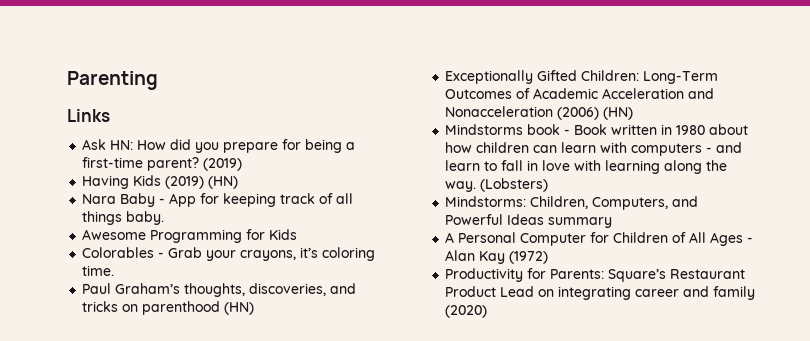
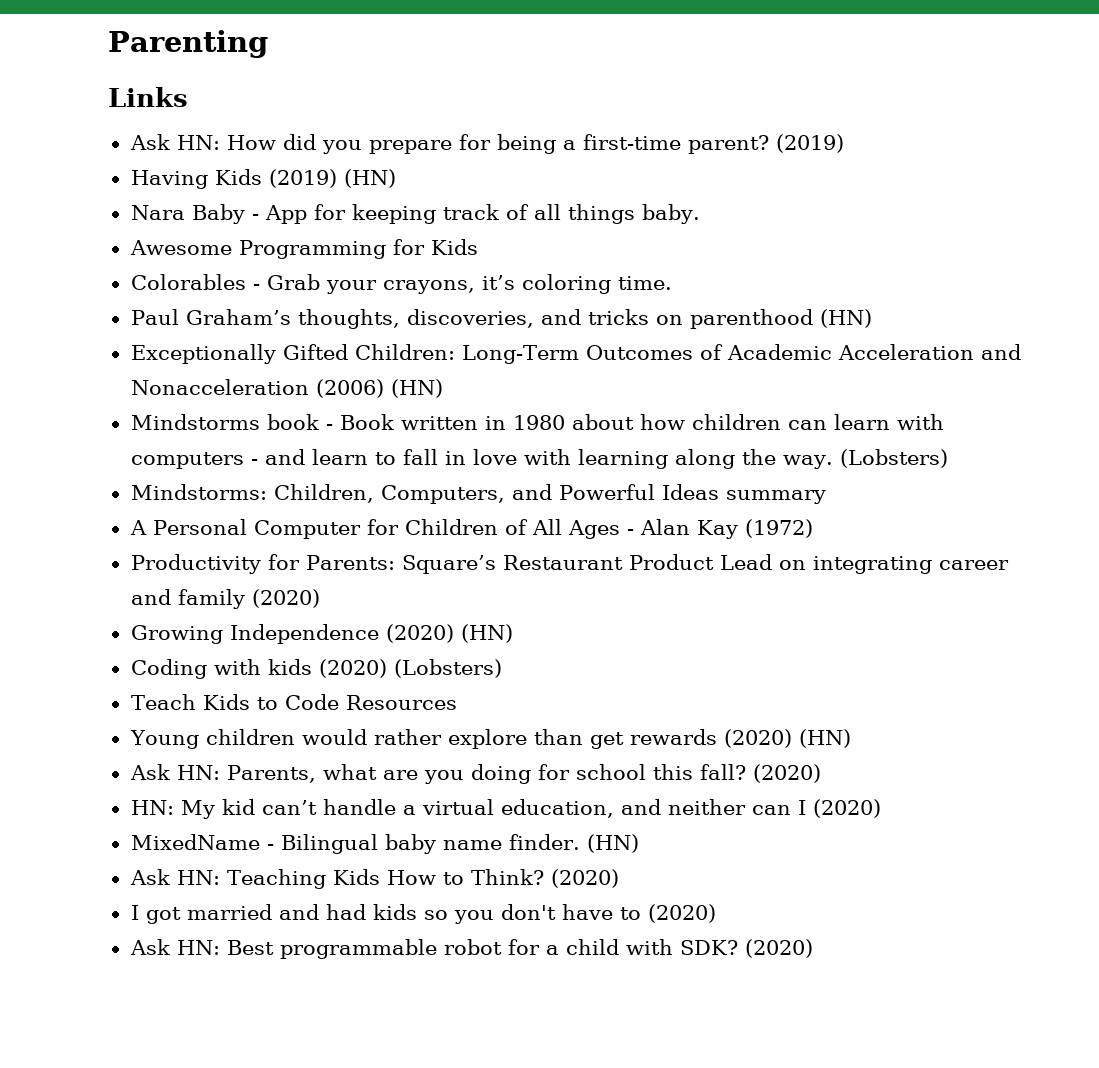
(488, 311) none -> [130,624,513,644] [130,659,502,679] [130,694,457,710] [129,729,851,749] [129,764,821,784] [130,799,881,819] [130,834,639,854] [129,869,619,889] [130,904,716,924] [129,939,813,959] // Growing Independence (2020) (HN) // Coding with kids (2020) (Lobsters) // Teach Kids to Code Resources // Young children would rather explore than get rewards (2020) (HN) // Ask HN: Parents, what are you doing for school this fall? (2020) // HN: My kid can’t handle a virtual education, and neither can I (2020) // MixedName - Bilingual baby name finder. (HN) // Ask HN: Teaching Kids How to Think? (2020) // I got married and had kids so you don't have to (2020) // Ask HN: Best programmable robot for a child with SDK? (2020)

